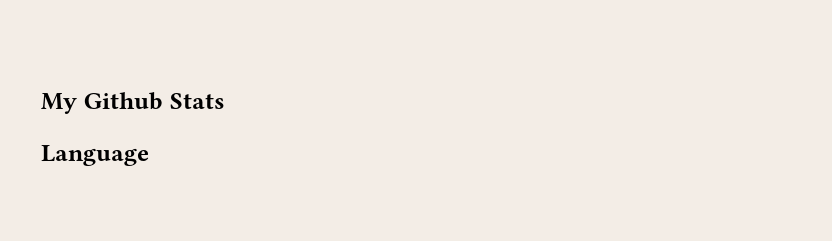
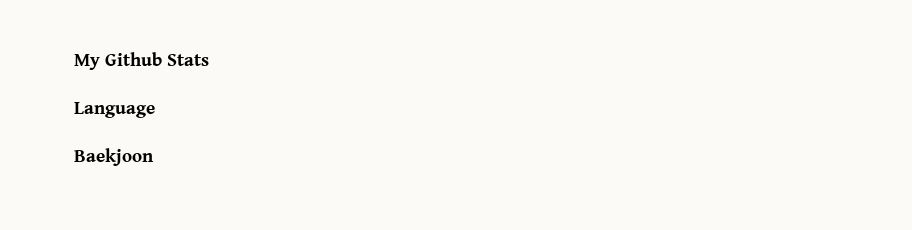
(149, 155) none -> [74,148,154,166] // Baekjoon

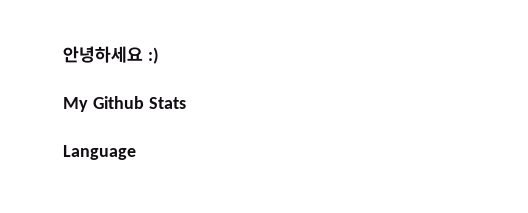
(74, 62) none -> [63,46,159,64] 안녕하세요 :) //
[74,148,154,166] // Baekjoon -> (136, 152) none

